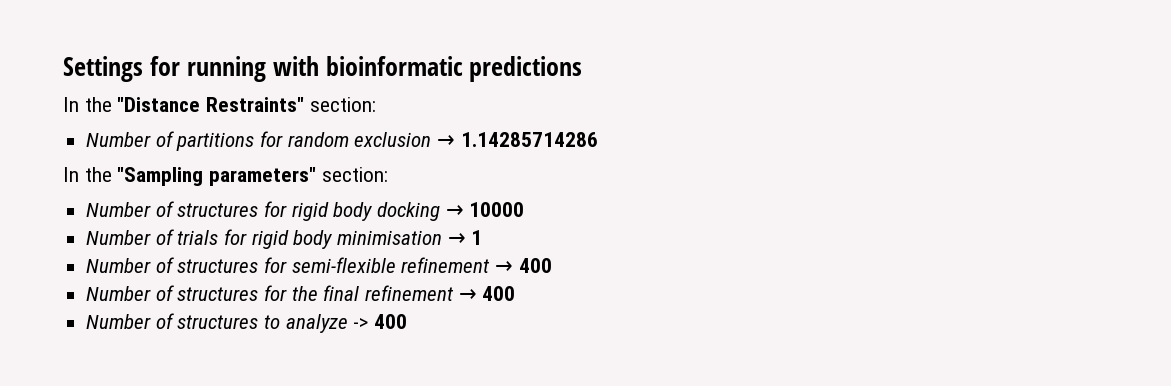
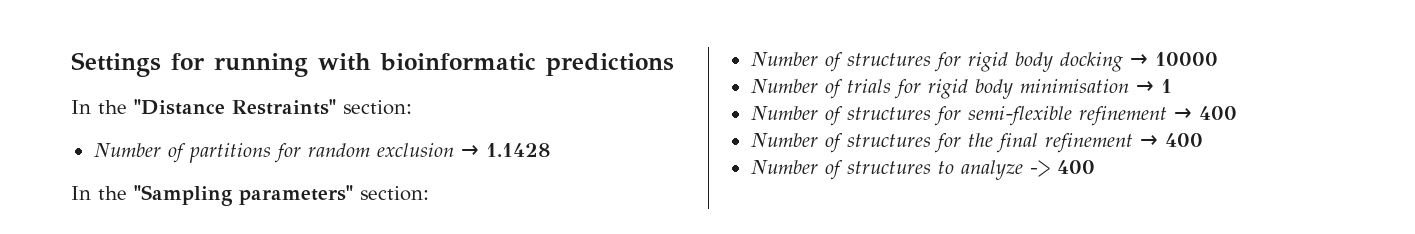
[460,132,598,147] 1.14285714286 -> [485,143,550,157] 1.1428

